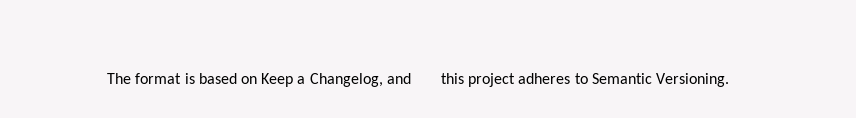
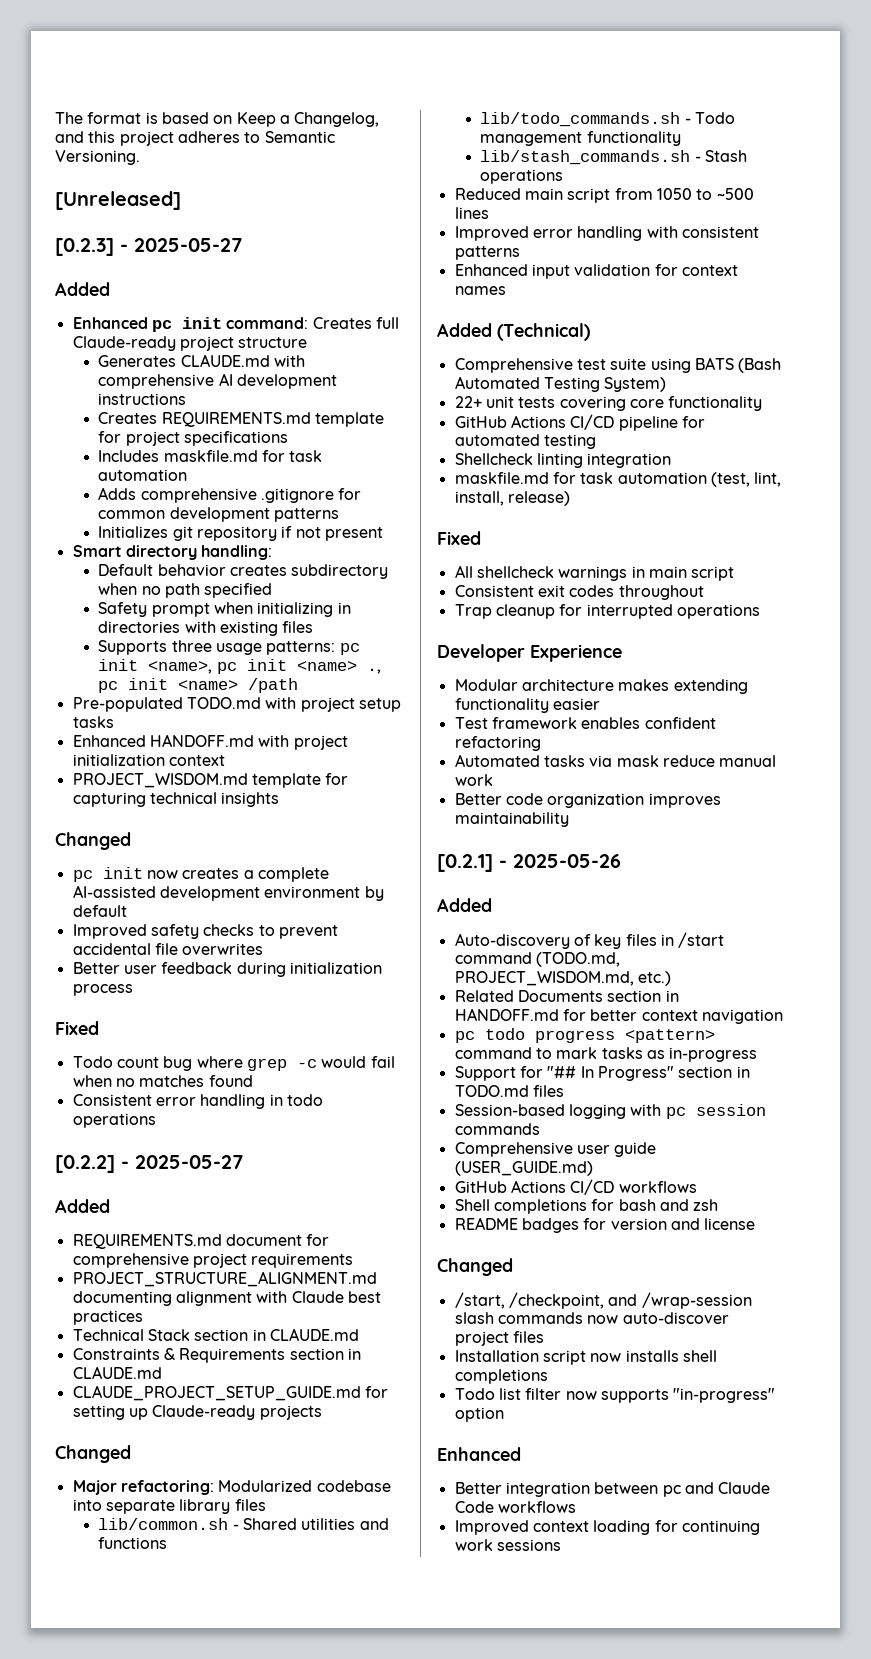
(729, 80) none -> [55,191,181,210] [55,238,242,256] [55,282,110,296] [72,317,399,332] [72,336,308,351] [98,354,305,367] [98,373,337,389] [98,393,187,405] [98,412,384,427] [98,431,288,446] [98,450,323,462] [98,469,188,481] [98,487,362,503] [98,507,339,522] [98,526,383,541] [72,545,273,560] [98,564,389,579] [98,583,273,598] [98,602,351,617] [98,621,314,636] [98,640,360,655] [98,659,381,674] [98,678,299,693] [72,697,401,712] [72,716,114,728] [72,734,348,750] [72,754,225,766] [72,773,349,788] [72,792,280,807] [55,832,131,850] [72,867,329,882] [72,885,384,901] [72,905,127,917] [72,924,338,939] [72,943,264,955] [72,962,382,977] [72,984,133,996] [55,1021,99,1035] [72,1056,395,1071] [72,1075,253,1087] [72,1094,323,1109] [72,1113,156,1128] [55,1155,243,1173] [55,1199,110,1213] [72,1234,330,1249] [72,1253,354,1268] [72,1271,377,1287] [72,1291,381,1306] [72,1310,143,1325] [72,1328,359,1341] [72,1348,361,1363] [72,1366,162,1379] [72,1385,388,1401] [72,1405,322,1420] [55,1445,131,1463] [72,1480,391,1495] [72,1499,266,1514] [98,1518,389,1530] [98,1537,168,1549] [480,112,735,127] [480,131,681,146] [480,150,747,165] [480,169,564,184] [454,188,754,203] [454,207,489,219] [454,226,759,241] [454,246,520,260] [454,264,738,279] [454,286,506,295] [437,323,590,341] [454,357,782,373] [454,376,667,392] [454,396,763,411] [454,414,705,431] [454,434,596,449] [454,453,672,468] [454,472,782,487] [454,491,570,506] [437,531,481,545] [454,565,735,581] [454,585,704,600] [454,604,760,619] [437,644,622,662] [454,679,748,694] [454,698,600,713] [454,717,716,729] [454,736,541,751] [454,754,777,767] [454,774,493,786] [454,793,721,808] [454,812,569,827] [437,854,621,872] [437,898,492,912] [454,932,725,949] [454,952,620,967] [454,971,671,986] [454,990,679,1002] [454,1008,783,1024] [454,1028,715,1043] [454,1047,758,1062] [454,1066,750,1081] [454,1085,564,1097] [454,1104,766,1119] [454,1123,540,1135] [454,1142,657,1157] [454,1161,593,1176] [454,1179,697,1195] [454,1199,719,1214] [454,1217,756,1233] [437,1258,513,1276] [454,1292,752,1309] [454,1312,729,1324] [454,1331,544,1346] [454,1350,717,1365] [454,1369,548,1384] [454,1388,776,1403] [454,1407,504,1422] [437,1447,521,1461] [454,1482,771,1497] [454,1501,576,1513] [454,1520,760,1535] [454,1539,561,1551] // [Unreleased] // [0.2.3] - 2025-05-27 // Added // Enhanced pc init command: Creates full Claude-ready project structure // Generates CLAUDE.md with comprehensive AI development instructions // Creates REQUIREMENTS.md template for project specifications // Includes maskfile.md for task automation // Adds comprehensive .gitignore for common development patterns // Initializes git repository if not present // Smart directory handling: // Default behavior creates subdirectory when no path specified // Safety prompt when initializing in directories with existing files // Supports three usage patterns: pc init <name>, pc init <name> ., pc init <name> /path // Pre-populated TODO.md with project setup tasks // Enhanced HANDOFF.md with project initialization context // PROJECT_WISDOM.md template for capturing technical insights // Changed // pc init now creates a complete AI-assisted development environment by default // Improved safety checks to prevent accidental file overwrites // Better user feedback during initialization process // Fixed // Todo count bug where grep -c would fail when no matches found // Consistent error handling in todo operations // [0.2.2] - 2025-05-27 // Added // REQUIREMENTS.md document for comprehensive project requirements // PROJECT_STRUCTURE_ALIGNMENT.md documenting alignment with Claude best practices // Technical Stack section in CLAUDE.md // Constraints & Requirements section in CLAUDE.md // CLAUDE_PROJECT_SETUP_GUIDE.md for setting up Claude-ready projects // Changed // Major refactoring: Modularized codebase into separate library files // lib/common.sh - Shared utilities and functions // lib/todo_commands.sh - Todo management functionality // lib/stash_commands.sh - Stash operations // Reduced main script from 1050 to ~500 lines // Improved error handling with consistent patterns // Enhanced input validation for context names // Added (Technical) // Comprehensive test suite using BATS (Bash Automated Testing System) // 22+ unit tests covering core functionality // GitHub Actions CI/CD pipeline for automated testing // Shellcheck linting integration // maskfile.md for task automation (test, lint, install, release) // Fixed // All shellcheck warnings in main script // Consistent exit codes throughout // Trap cleanup for interrupted operations // Developer Experience // Modular architecture makes extending functionality easier // Test framework enables confident refactoring // Automated tasks via mask reduce manual work // Better code organization improves maintainability // [0.2.1] - 2025-05-26 // Added // Auto-discovery of key files in /start command (TODO.md, PROJECT_WISDOM.md, etc.) // Related Documents section in HANDOFF.md for better context navigation // pc todo progress <pattern> command to mark tasks as in-progress // Support for "## In Progress" section in TODO.md files // Session-based logging with pc session commands // Comprehensive user guide (USER_GUIDE.md) // GitHub Actions CI/CD workflows // Shell completions for bash and zsh // README badges for version and license // Changed // /start, /checkpoint, and /wrap-session slash commands now auto-discover project files // Installation script now installs shell completions // Todo list filter now supports "in-progress" option // Enhanced // Better integration between pc and Claude Code workflows // Improved context loading for continuing work sessions

